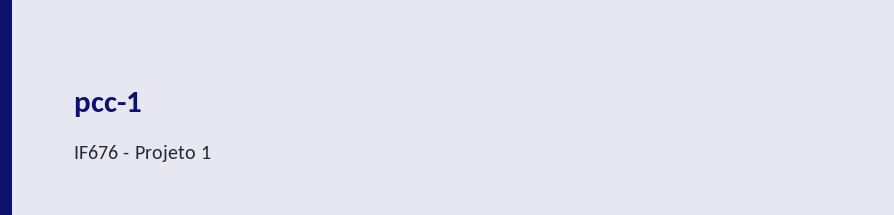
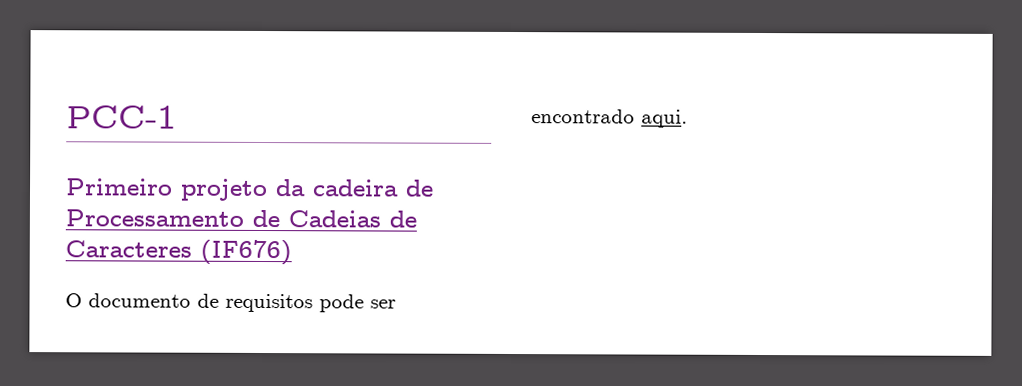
[74,92,142,117] [74,145,212,162] pcc-1 // IF676 - Projeto 1 -> [66,105,176,129] [65,178,434,202] [65,209,417,228] [65,239,292,266] [65,293,396,313] [531,109,688,128] PCC-1 // Primeiro projeto da cadeira de Processamento de Cadeias de Caracteres (IF676) // O documento de requisitos pode ser encontrado aqui.

